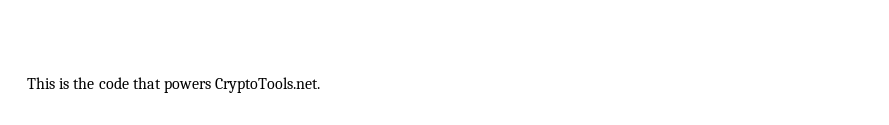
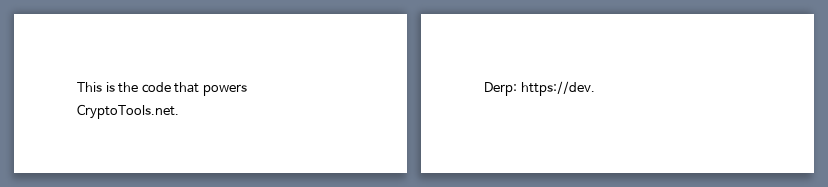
(321, 85) none -> [484,81,595,96] // Derp: https://dev.

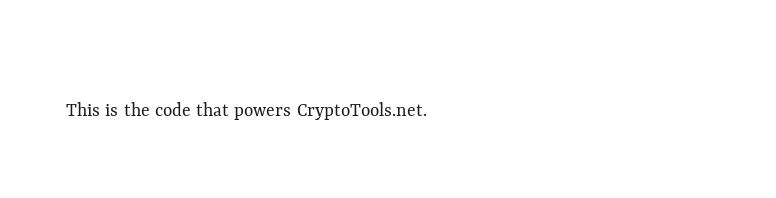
[484,81,595,96] // Derp: https://dev. -> (427, 111) none

